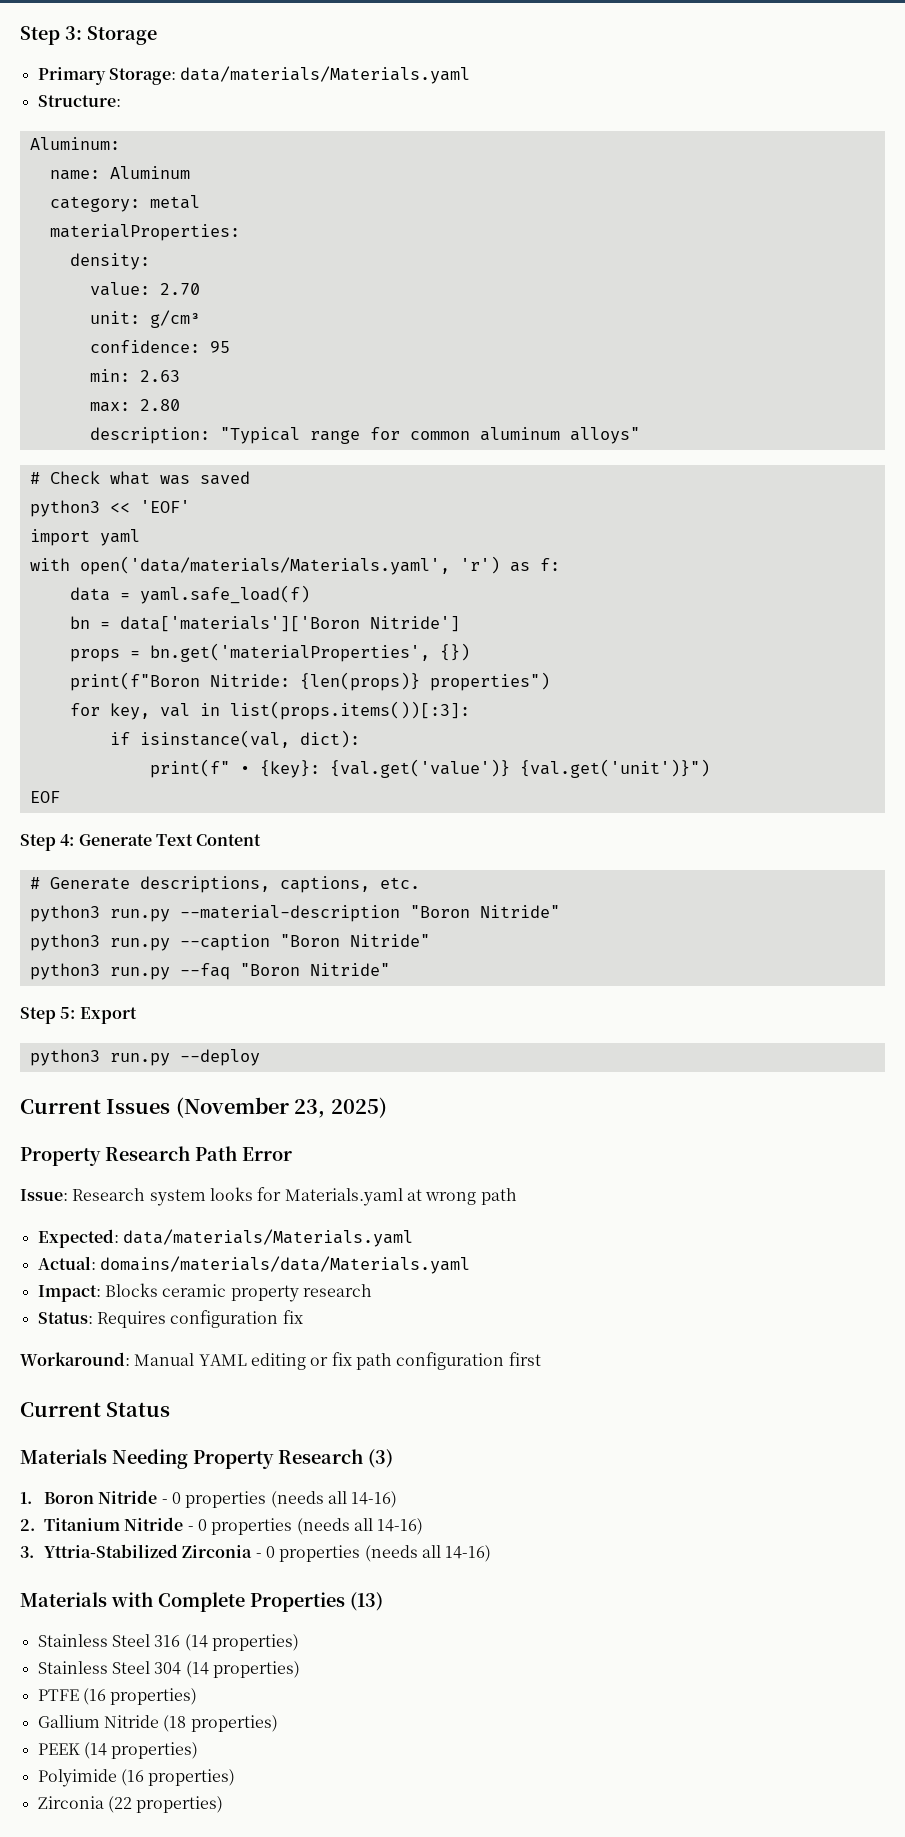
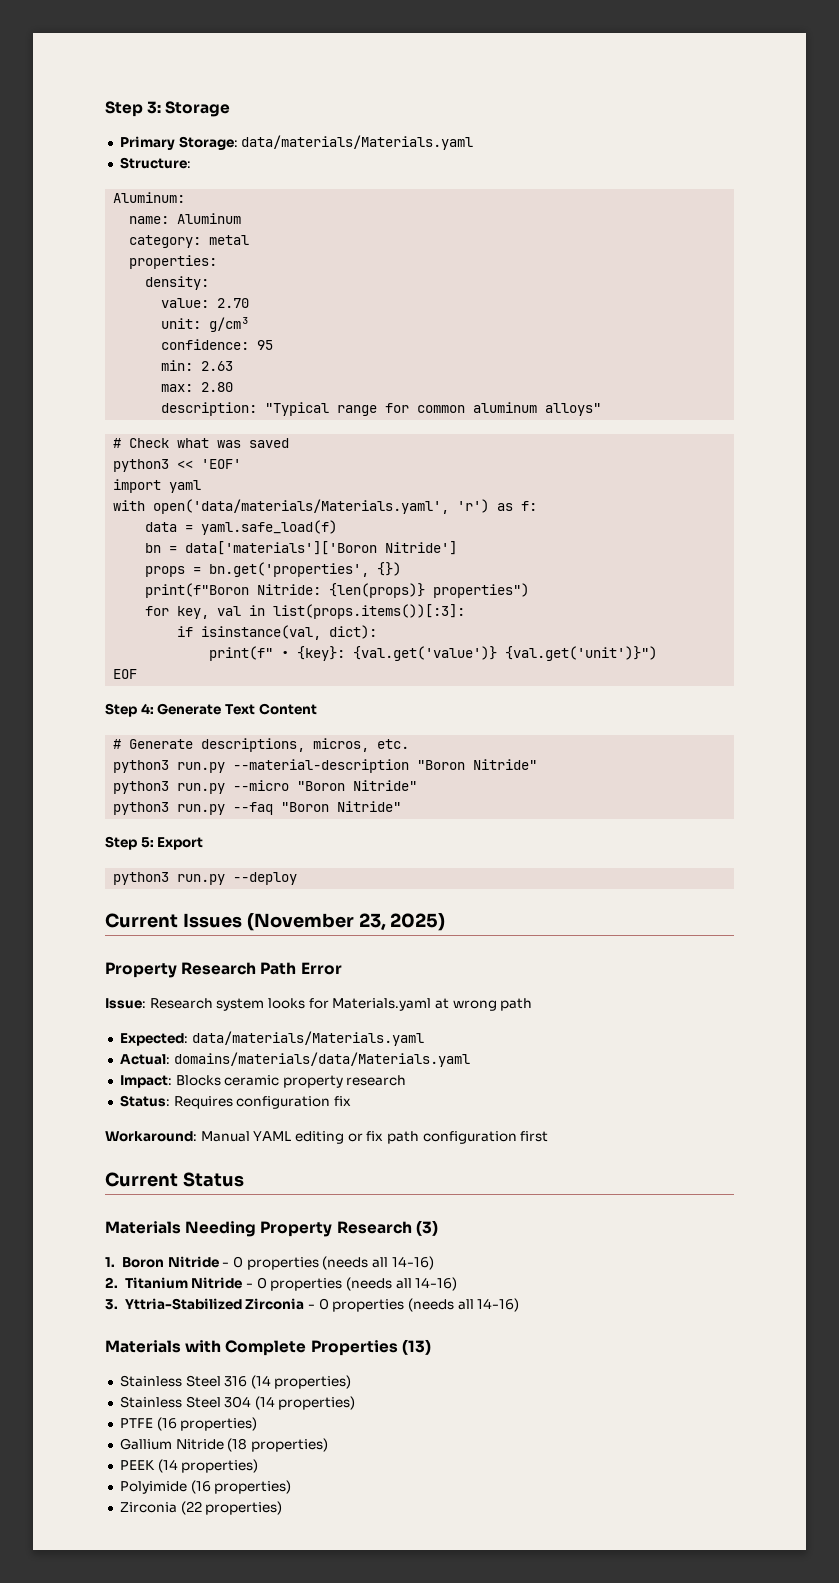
[49,224,240,241] materialProperties: -> [129,255,218,269] properties:
[149,643,430,662] bn.get('materialProperties', -> [209,562,370,577] bn.get('properties',
[279,876,370,893] captions, -> [313,738,370,752] micros,
[179,934,270,951] --caption -> [233,780,290,791] --micro

